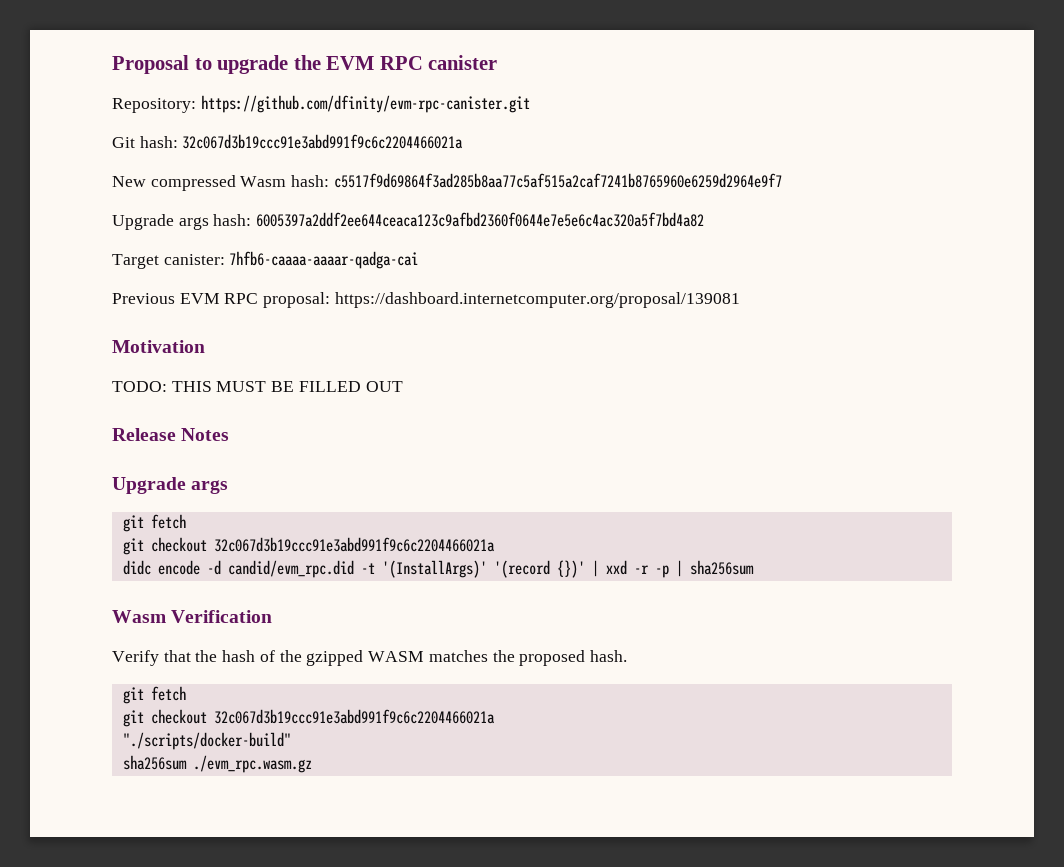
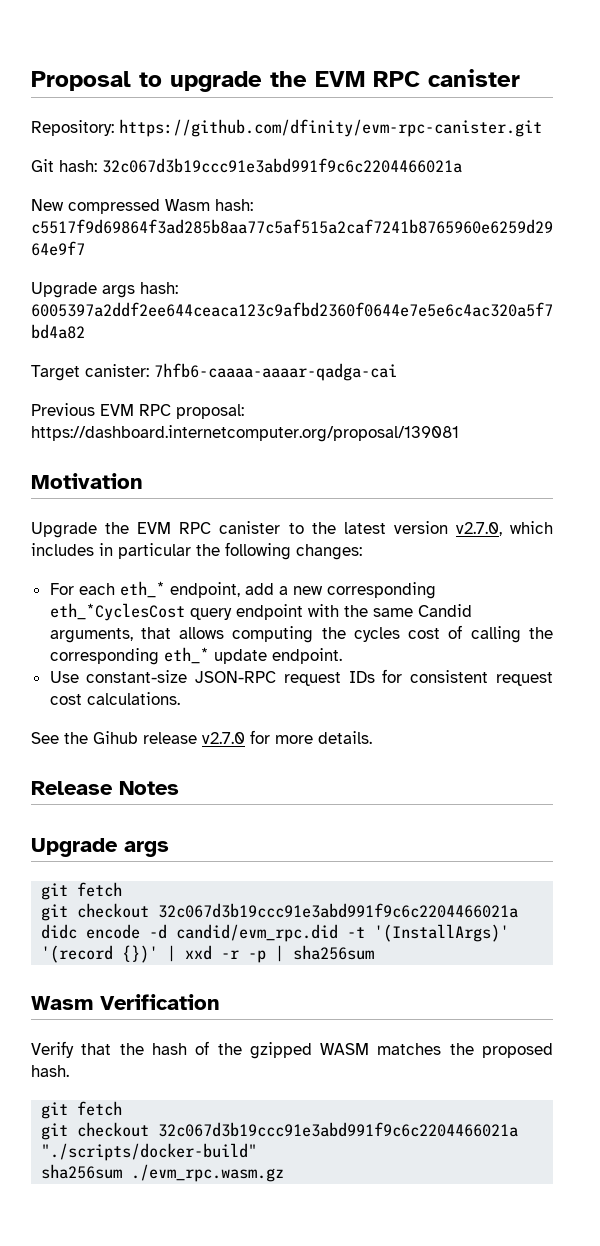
[112,381,403,392] TODO: THIS MUST BE FILLED OUT -> [31,521,554,538] [31,542,362,560] [49,581,436,599] [49,603,472,621] [49,625,553,643] [49,647,342,665] [49,669,553,686] [49,692,180,705] [31,730,372,744] Upgrade the EVM RPC canister to the latest version v2.7.0, which includes in particular the following changes: // For each eth_* endpoint, add a new corresponding eth_*CyclesCost query endpoint with the same Candid arguments, that allows computing the cycles cost of calling the corresponding eth_* update endpoint. // Use constant-size JSON-RPC request IDs for consistent request cost calculations. // See the Gihub release v2.7.0 for more details.

